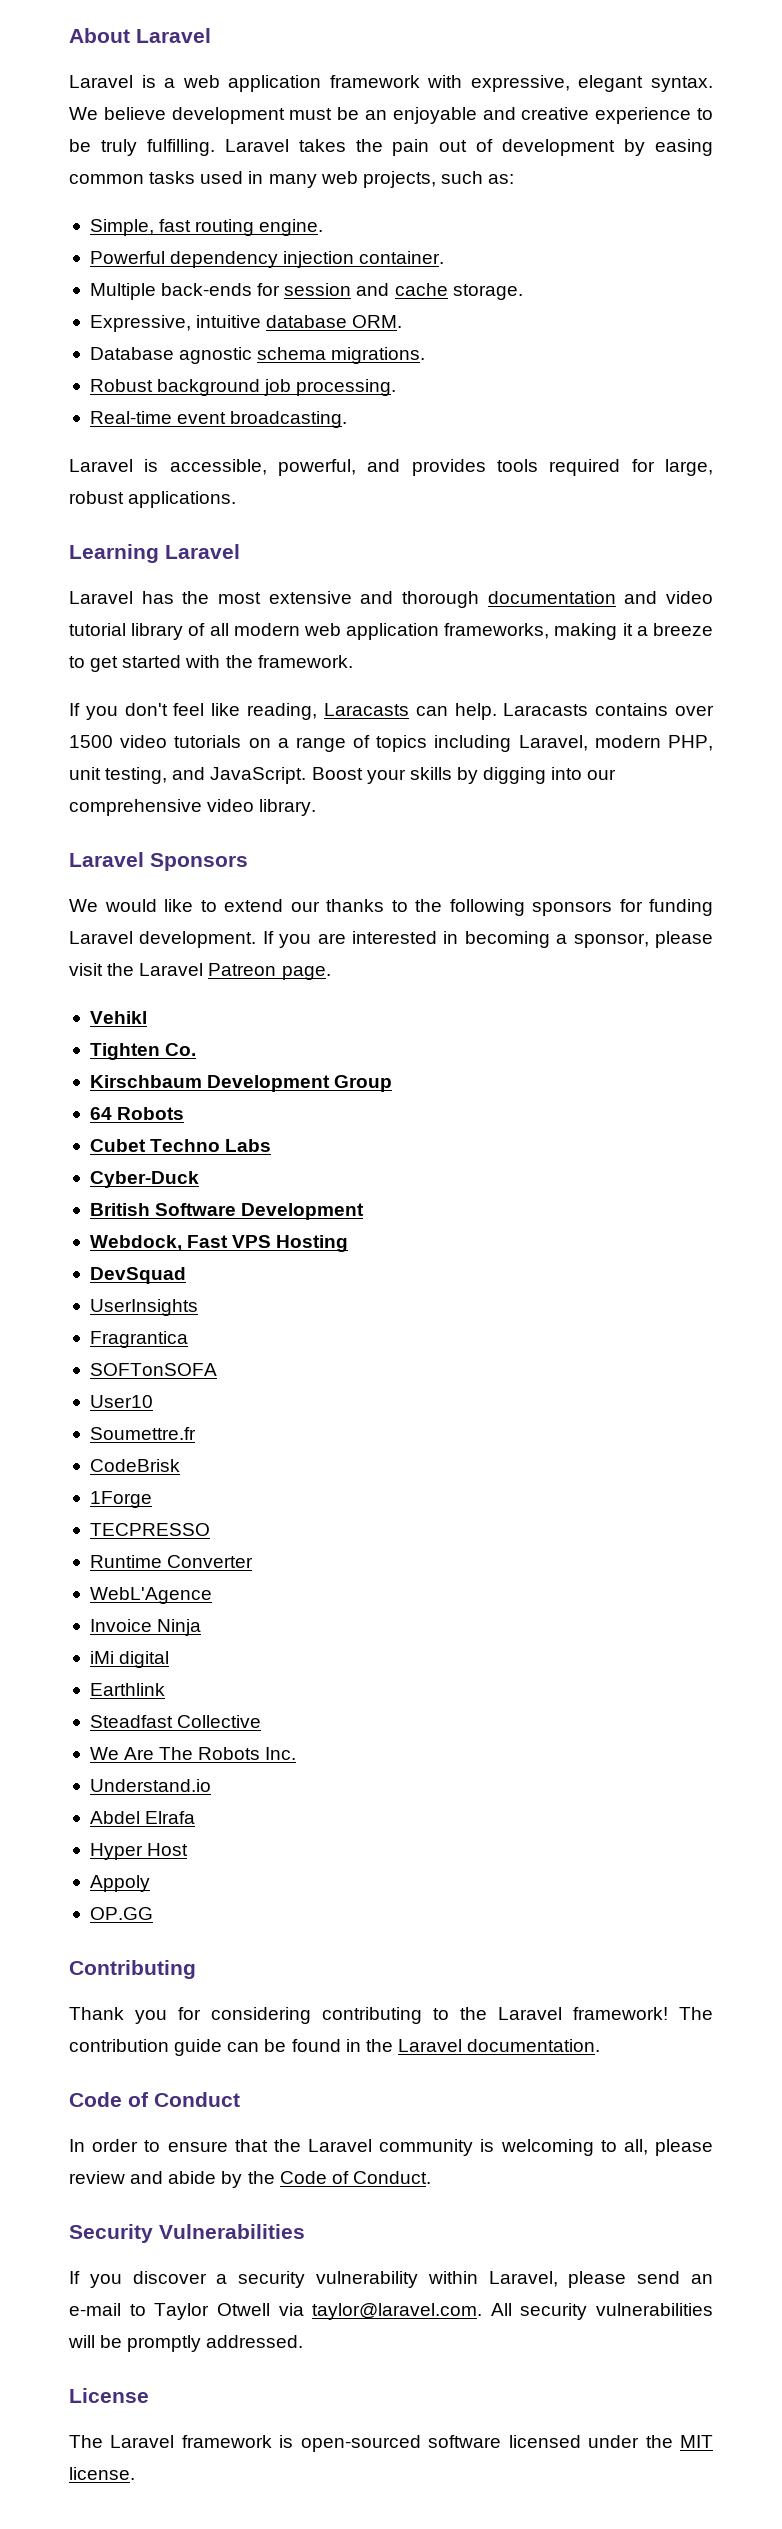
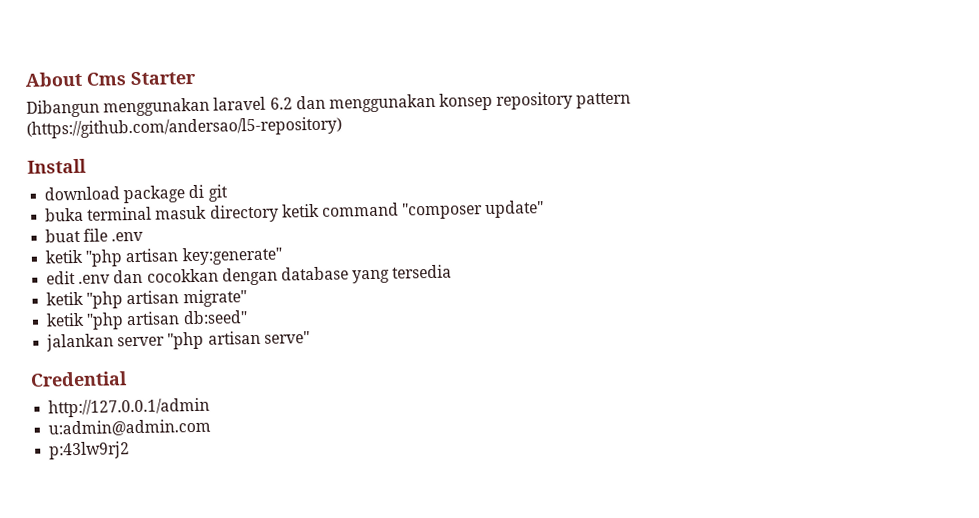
[136,28,211,43] [69,75,713,92] [69,107,713,124] [69,139,713,156] [69,171,515,188] [89,219,324,236] [89,251,445,268] [89,283,523,300] [89,315,403,332] [89,347,426,364] [89,379,397,396] [89,411,348,428] [69,459,713,476] [69,491,237,508] [69,544,240,563] [69,591,713,608] [69,623,714,640] [69,655,353,672] [69,703,715,720] [69,735,714,752] [69,767,617,784] [69,799,317,816] [69,852,248,871] [69,899,713,916] [69,931,713,948] [69,963,331,980] [89,1011,147,1024] [89,1043,197,1060] [89,1075,393,1092] [89,1107,185,1120] [89,1139,272,1152] [89,1171,199,1188] [89,1203,365,1220] [89,1235,349,1252] [89,1267,186,1284] [89,1299,198,1316] [89,1331,188,1348] [89,1363,217,1376] [89,1395,153,1408] [89,1427,196,1440] [89,1459,180,1472] [89,1491,152,1508] [89,1523,210,1536] [89,1555,254,1568] [89,1587,212,1604] [89,1619,202,1636] [89,1651,170,1668] [89,1683,165,1696] [89,1715,262,1728] [89,1747,297,1760] [89,1779,211,1792] [89,1811,196,1824] [89,1843,189,1860] [89,1875,150,1892] [89,1907,153,1920] [69,1960,196,1979] [69,2007,713,2024] [69,2039,601,2056] [69,2092,240,2107] [69,2139,713,2156] [69,2171,431,2188] [69,2224,305,2243] [69,2271,713,2288] [69,2303,713,2320] [68,2335,304,2352] [69,2388,149,2403] [69,2435,714,2452] [69,2467,135,2480] Laravel // Laravel is a web application framework with expressive, elegant syntax. We believe development must be an enjoyable and creative experience to be truly fulfilling. Laravel takes the pain out of development by easing common tasks used in many web projects, such as: // Simple, fast routing engine. // Powerful dependency injection container. // Multiple back-ends for session and cache storage. // Expressive, intuitive database ORM. // Database agnostic schema migrations. // Robust background job processing. // Real-time event broadcasting. // Laravel is accessible, powerful, and provides tools required for large, robust applications. // Learning Laravel // Laravel has the most extensive and thorough documentation and video tutorial library of all modern web application frameworks, making it a breeze to get started with the framework. // If you don't feel like reading, Laracasts can help. Laracasts contains over 1500 video tutorials on a range of topics including Laravel, modern PHP, unit testing, and JavaScript. Boost your skills by digging into our comprehensive video library. // Laravel Sponsors // We would like to extend our thanks to the following sponsors for funding Laravel development. If you are interested in becoming a sponsor, please visit the Laravel Patreon page. // Vehikl // Tighten Co. // Kirschbaum Development Group // 64 Robots // Cubet Techno Labs // Cyber-Duck // British Software Development // Webdock, Fast VPS Hosting // DevSquad // UserInsights // Fragrantica // SOFTonSOFA // User10 // Soumettre.fr // CodeBrisk // 1Forge // TECPRESSO // Runtime Converter // WebL'Agence // Invoice Ninja // iMi digital // Earthlink // Steadfast Collective // We Are The Robots Inc. // Understand.io // Abdel Elrafa // Hyper Host // Appoly // OP.GG // Contributing // Thank you for considering contributing to the Laravel framework! The contribution guide can be found in the Laravel documentation. // Code of Conduct // In order to ensure that the Laravel community is welcoming to all, please review and abide by the Code of Conduct. // Security Vulnerabilities // If you discover a security vulnerability within Laravel, please send an e-mail to Taylor Otwell via taylor@laravel.com. All security vulnerabilities will be promptly addressed. // License // The Laravel framework is open-sourced software licensed under the MIT license. -> [86,70,196,86] [26,91,632,118] [26,116,342,139] [27,158,87,174] [44,184,228,204] [45,200,545,223] [45,228,144,243] [45,246,283,267] [46,264,453,286] [46,289,247,309] [46,310,248,330] [46,330,310,352] [30,371,128,387] [48,397,211,418] [48,418,212,437] [49,441,131,460] Cms Starter // Dibangun menggunakan laravel 6.2 dan menggunakan konsep repository pattern (https://github.com/andersao/l5-repository) // Install // download package di git // buka terminal masuk directory ketik command "composer update" // buat file .env // ketik "php artisan key:generate" // edit .env dan cocokkan dengan database yang tersedia // ketik "php artisan migrate" // ketik "php artisan db:seed" // jalankan server "php artisan serve" // Credential // http://127.0.0.1/admin // u:admin@admin.com // p:43lw9rj2

